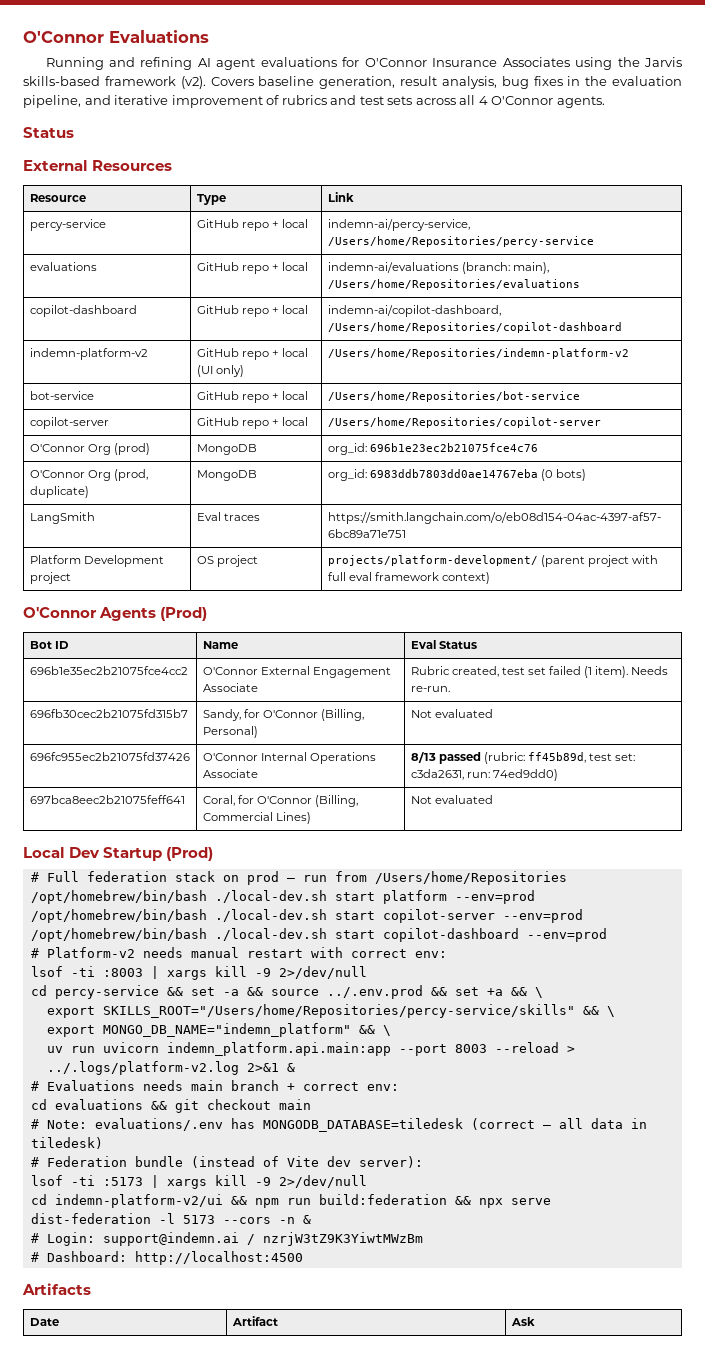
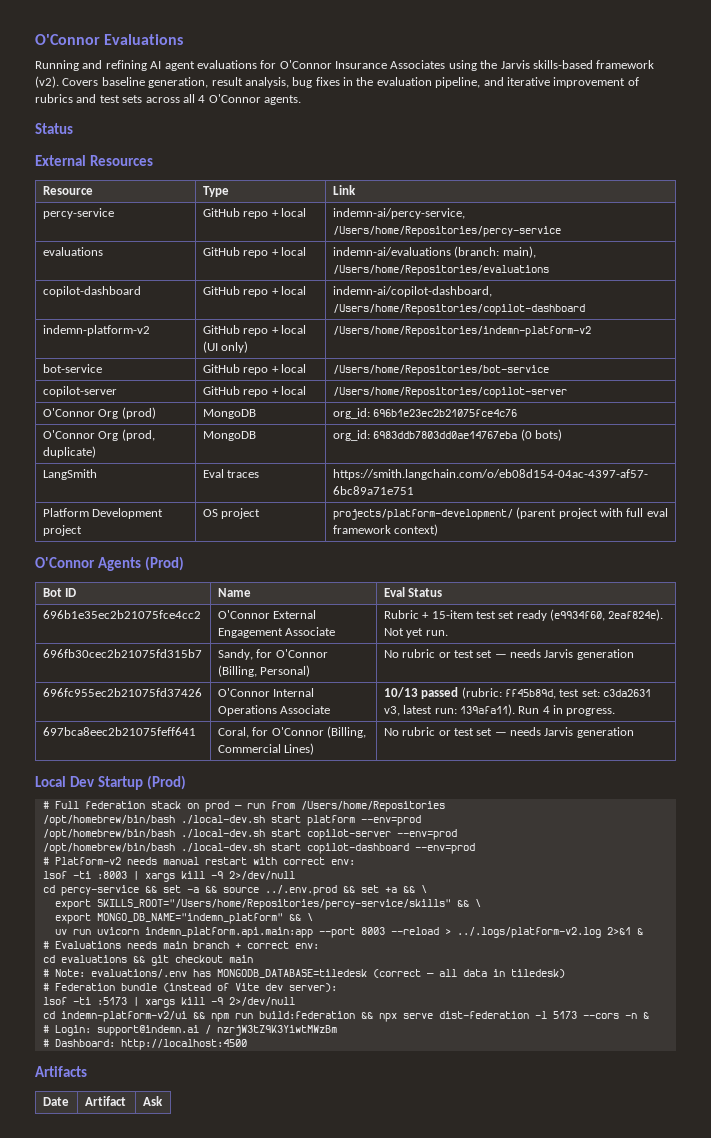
[451,666,669,678] [410,686,450,692] created, test set failed (1 item). Needs re-run. -> [422,609,664,621] [383,628,448,638] + 15-item test set ready (e9934f60, 2eaf824e). Not yet run.
[410,709,493,718] Not evaluated -> [383,649,634,660] No rubric or test set — needs Jarvis generation
[410,752,436,763] 8/13 -> [383,687,418,698] 10/13
[410,769,558,781] c3da2631, run: 74ed9dd0) -> [603,689,652,697] [383,704,616,716] c3da2631 v3, latest run: 139afa11). Run 4 in progress.
[410,795,493,804] Not evaluated -> [383,727,634,738] No rubric or test set — needs Jarvis generation

